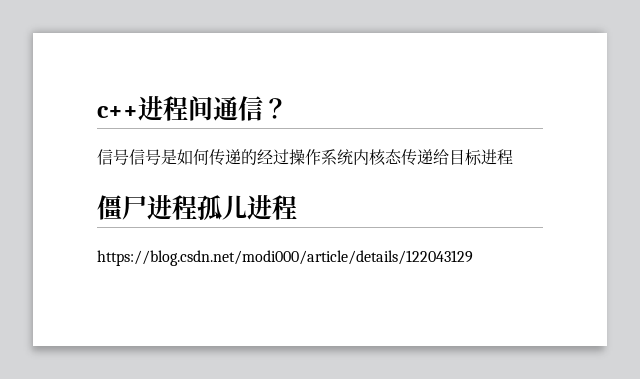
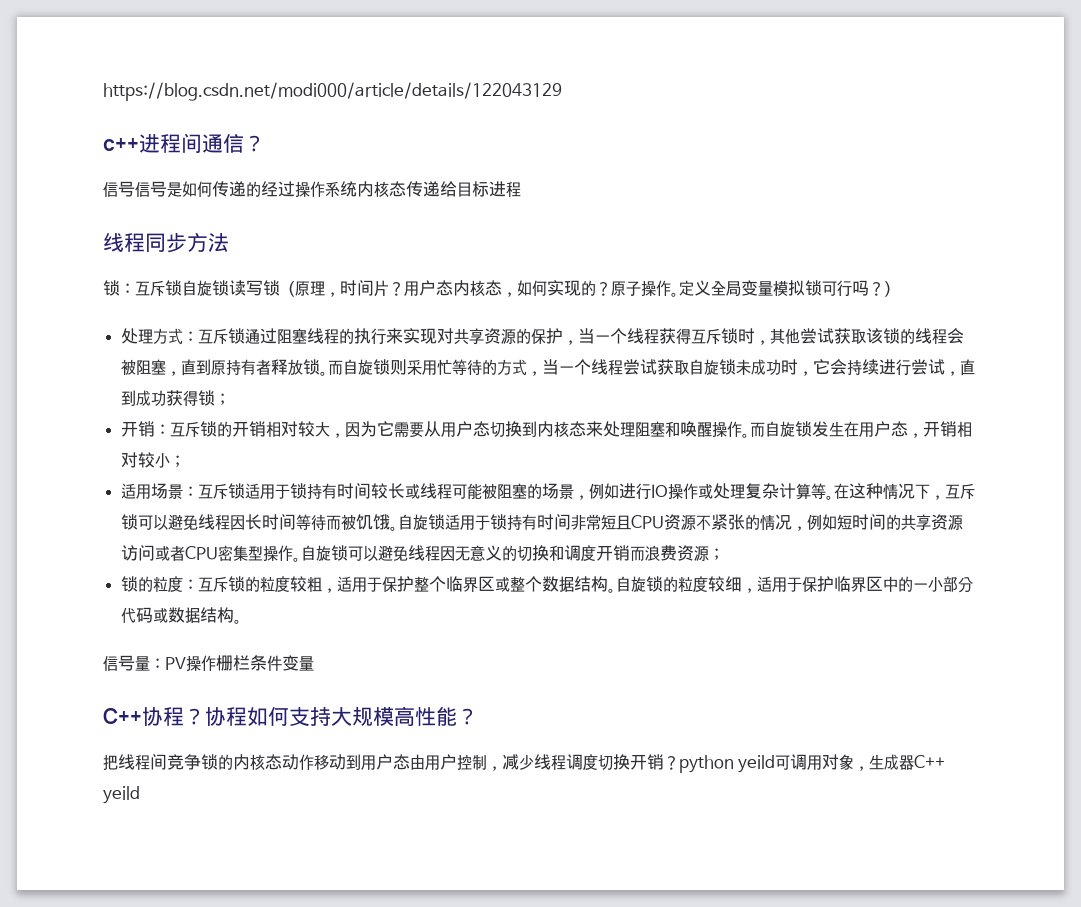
(97, 112) none -> [103,82,562,101] https://blog.csdn.net/modi000/article/details/122043129 //
[97,195,297,220] [97,250,473,266] 僵尸进程孤儿进程 // https://blog.csdn.net/modi000/article/details/122043129 -> [103,232,229,253] [103,280,899,297] [121,328,965,345] [121,359,976,376] [121,390,231,406] [121,421,973,438] [121,452,186,468] [121,483,976,500] [121,514,964,531] [121,545,725,562] [121,576,974,593] [121,607,243,624] [103,655,314,672] [103,706,478,726] [103,754,946,773] [103,786,140,804] 线程同步方法 // 锁：互斥锁自旋锁读写锁（原理，时间片？用户态内核态，如何实现的？原子操作。定义全局变量模拟锁可行吗？） // 处理方式：互斥锁通过阻塞线程的执行来实现对共享资源的保护，当一个线程获得互斥锁时，其他尝试获取该锁的线程会被阻塞，直到原持有者释放锁。而自旋锁则采用忙等待的方式，当一个线程尝试获取自旋锁未成功时，它会持续进行尝试，直到成功获得锁； // 开销：互斥锁的开销相对较大，因为它需要从用户态切换到内核态来处理阻塞和唤醒操作。而自旋锁发生在用户态，开销相对较小； // 适用场景：互斥锁适用于锁持有时间较长或线程可能被阻塞的场景，例如进行IO操作或处理复杂计算等。在这种情况下，互斥锁可以避免线程因长时间等待而被饥饿。自旋锁适用于锁持有时间非常短且CPU资源不紧张的情况，例如短时间的共享资源访问或者CPU密集型操作。自旋锁可以避免线程因无意义的切换和调度开销而浪费资源； // 锁的粒度：互斥锁的粒度较粗，适用于保护整个临界区或整个数据结构。自旋锁的粒度较细，适用于保护临界区中的一小部分代码或数据结构。 // 信号量：PV操作栅栏条件变量 // C++协程？协程如何支持大规模高性能？ // 把线程间竞争锁的内核态动作移动到用户态由用户控制，减少线程调度切换开销？python yeild可调用对象，生成器C++ yeild

